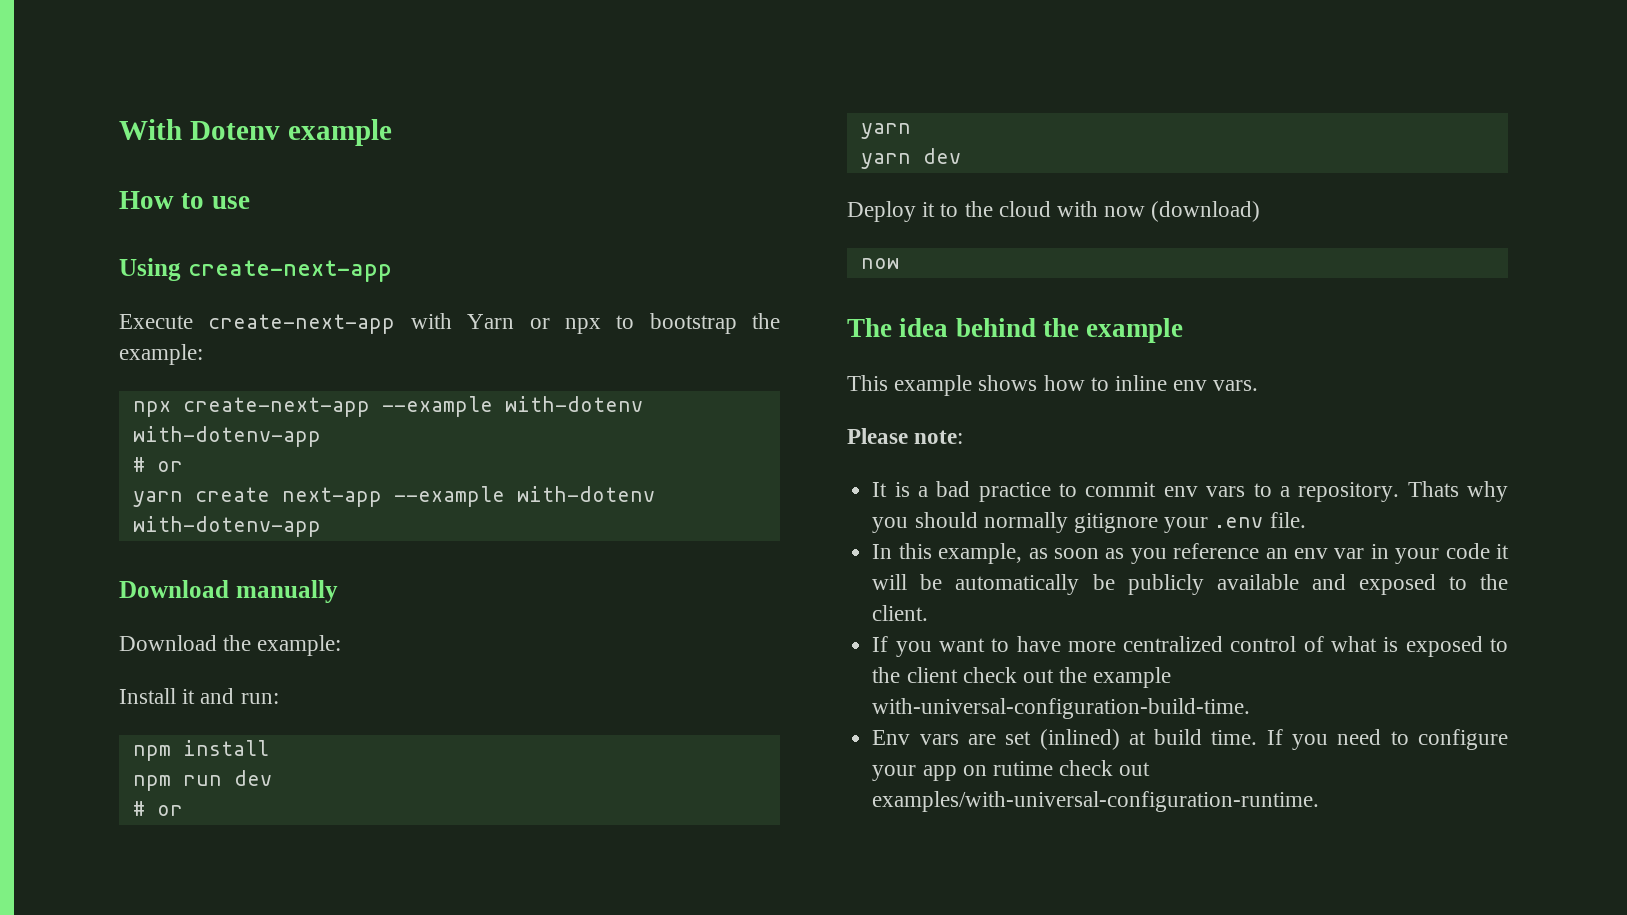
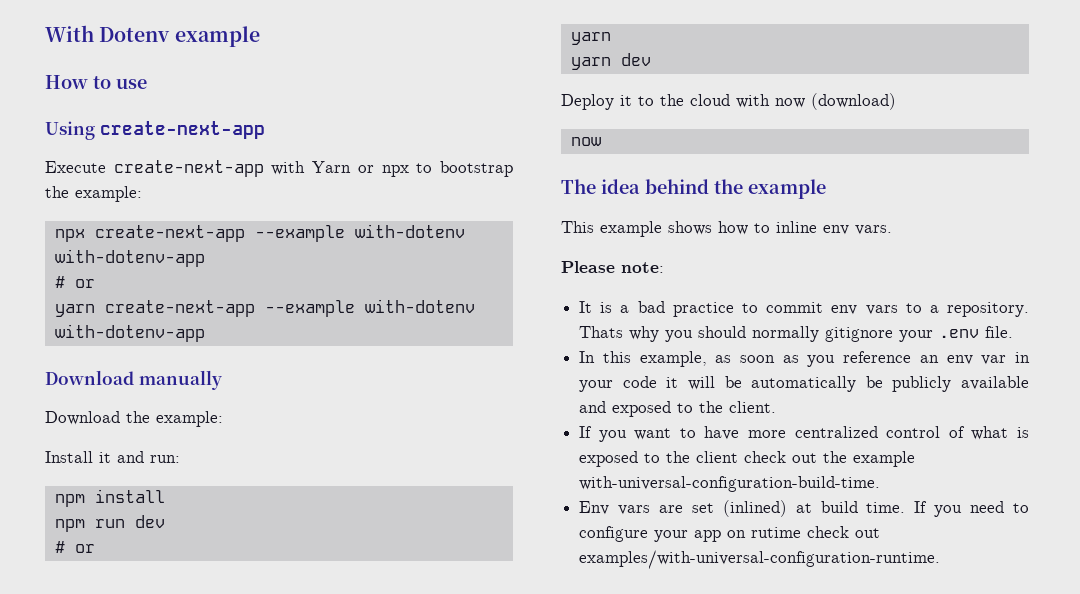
[194,487,382,507] create next-app -> [104,300,255,317] create-next-app

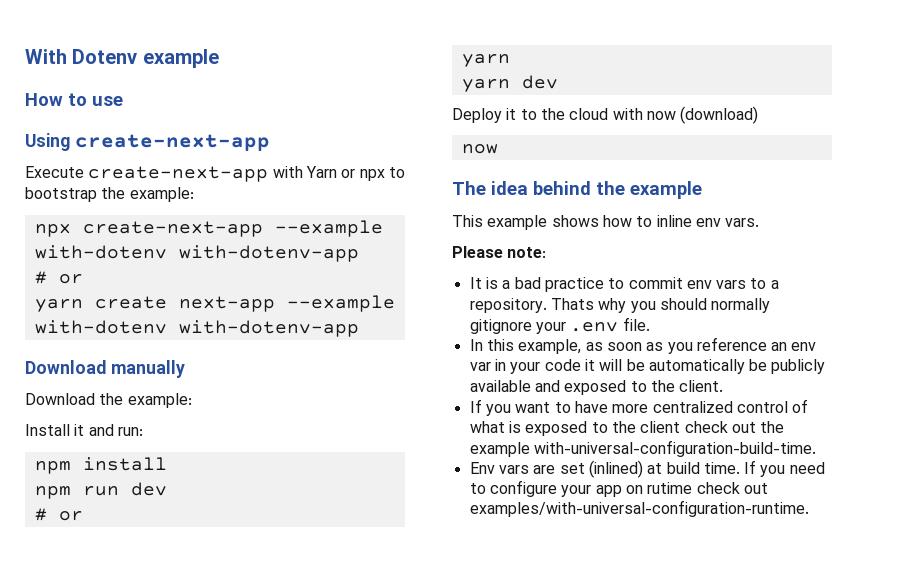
[104,300,255,317] create-next-app -> [94,296,275,312] create next-app

